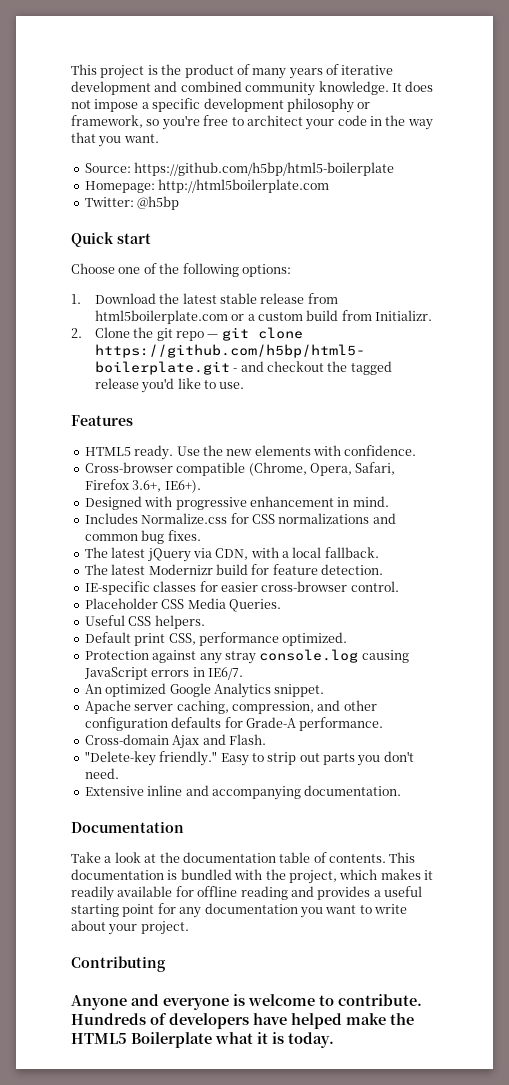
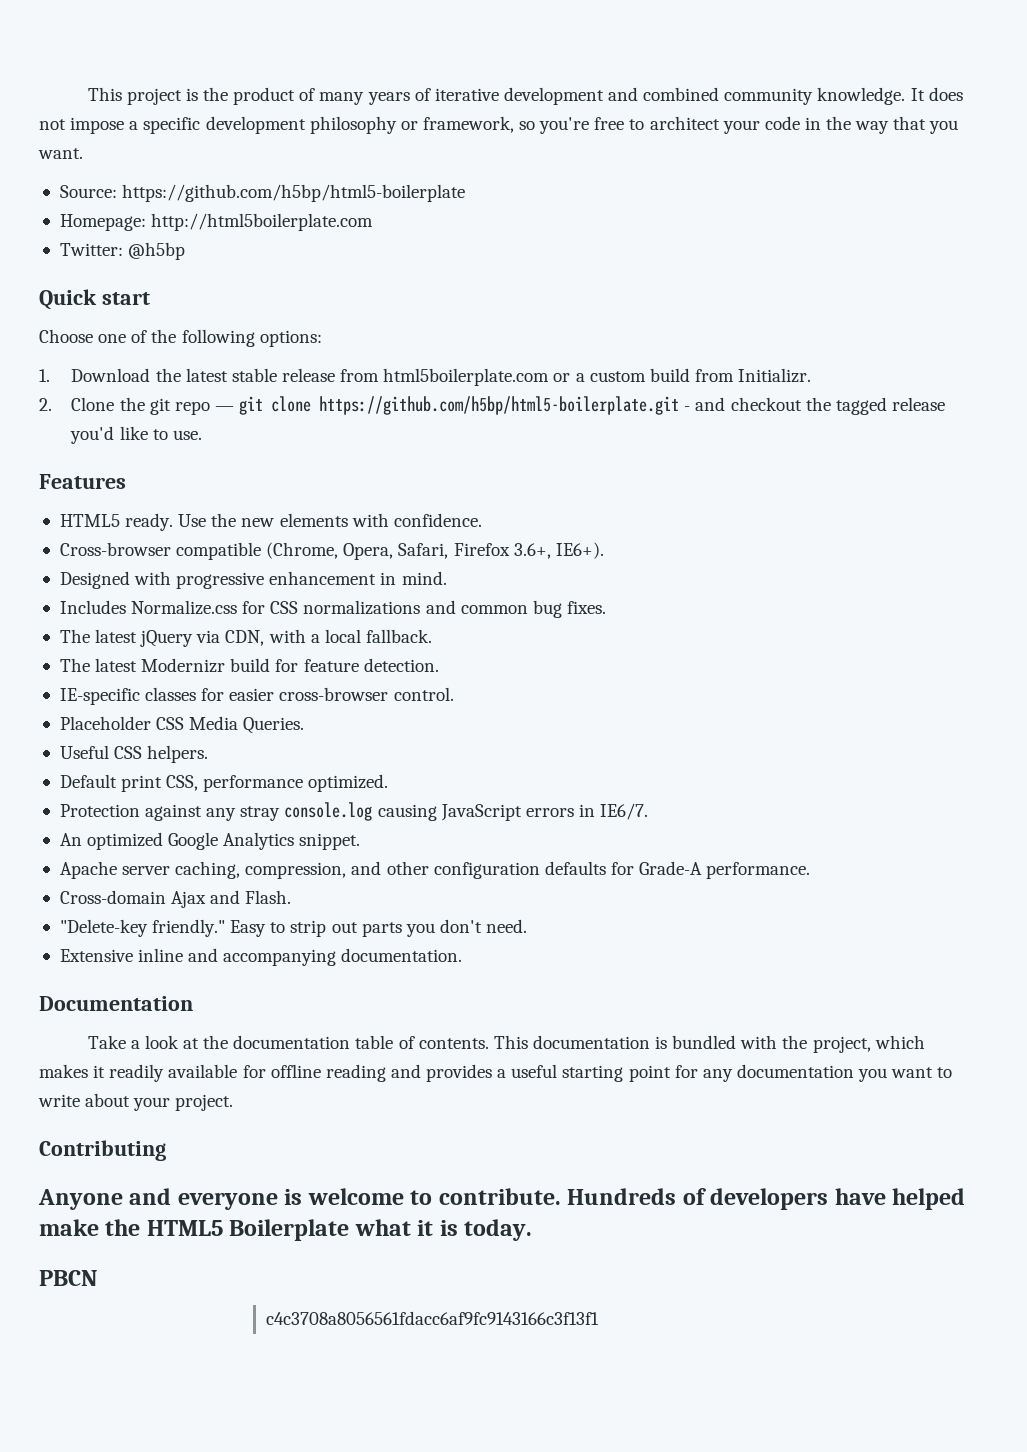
(334, 1040) none -> [39,1270,97,1286] [266,1311,600,1325] // PBCN // c4c3708a8056561fdacc6af9fc9143166c3f13f1

